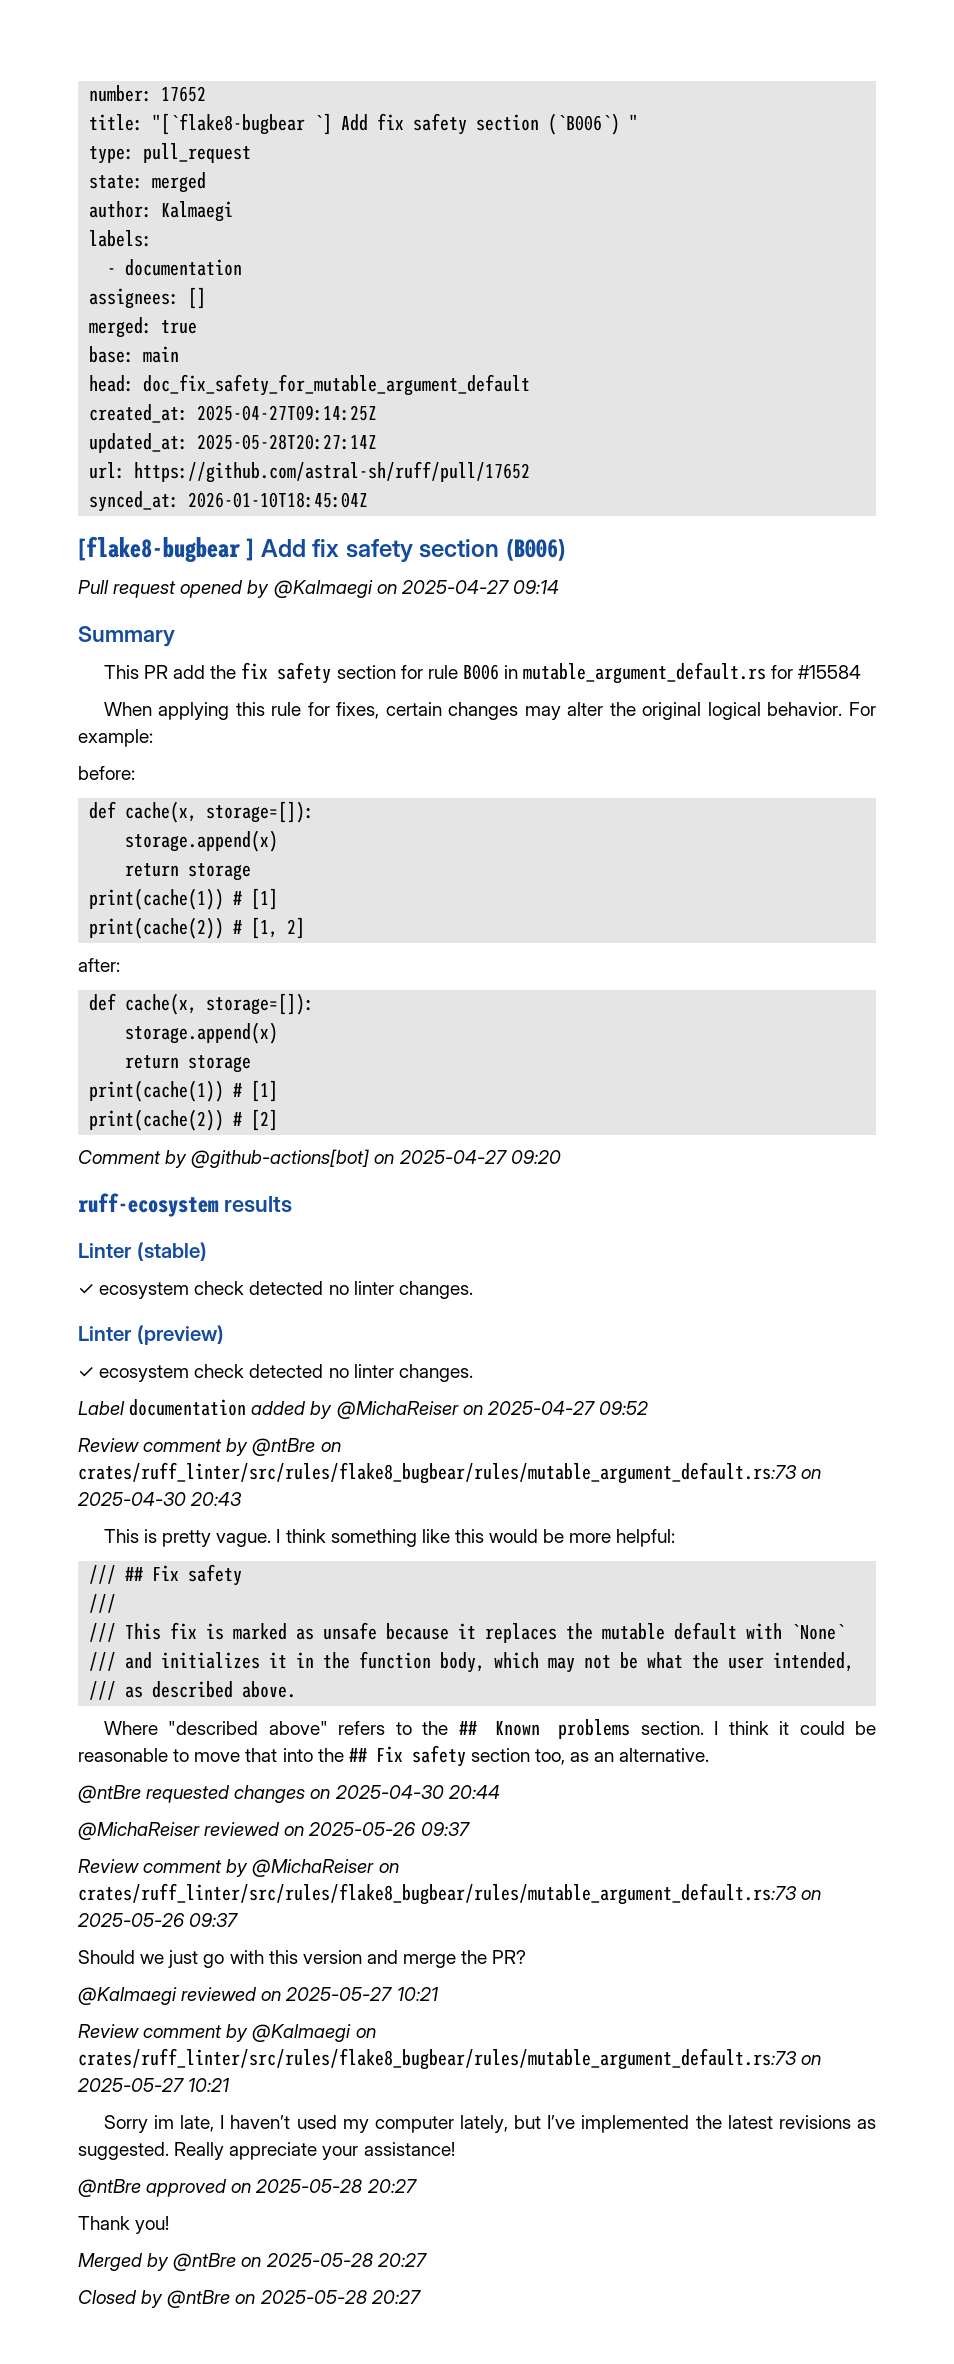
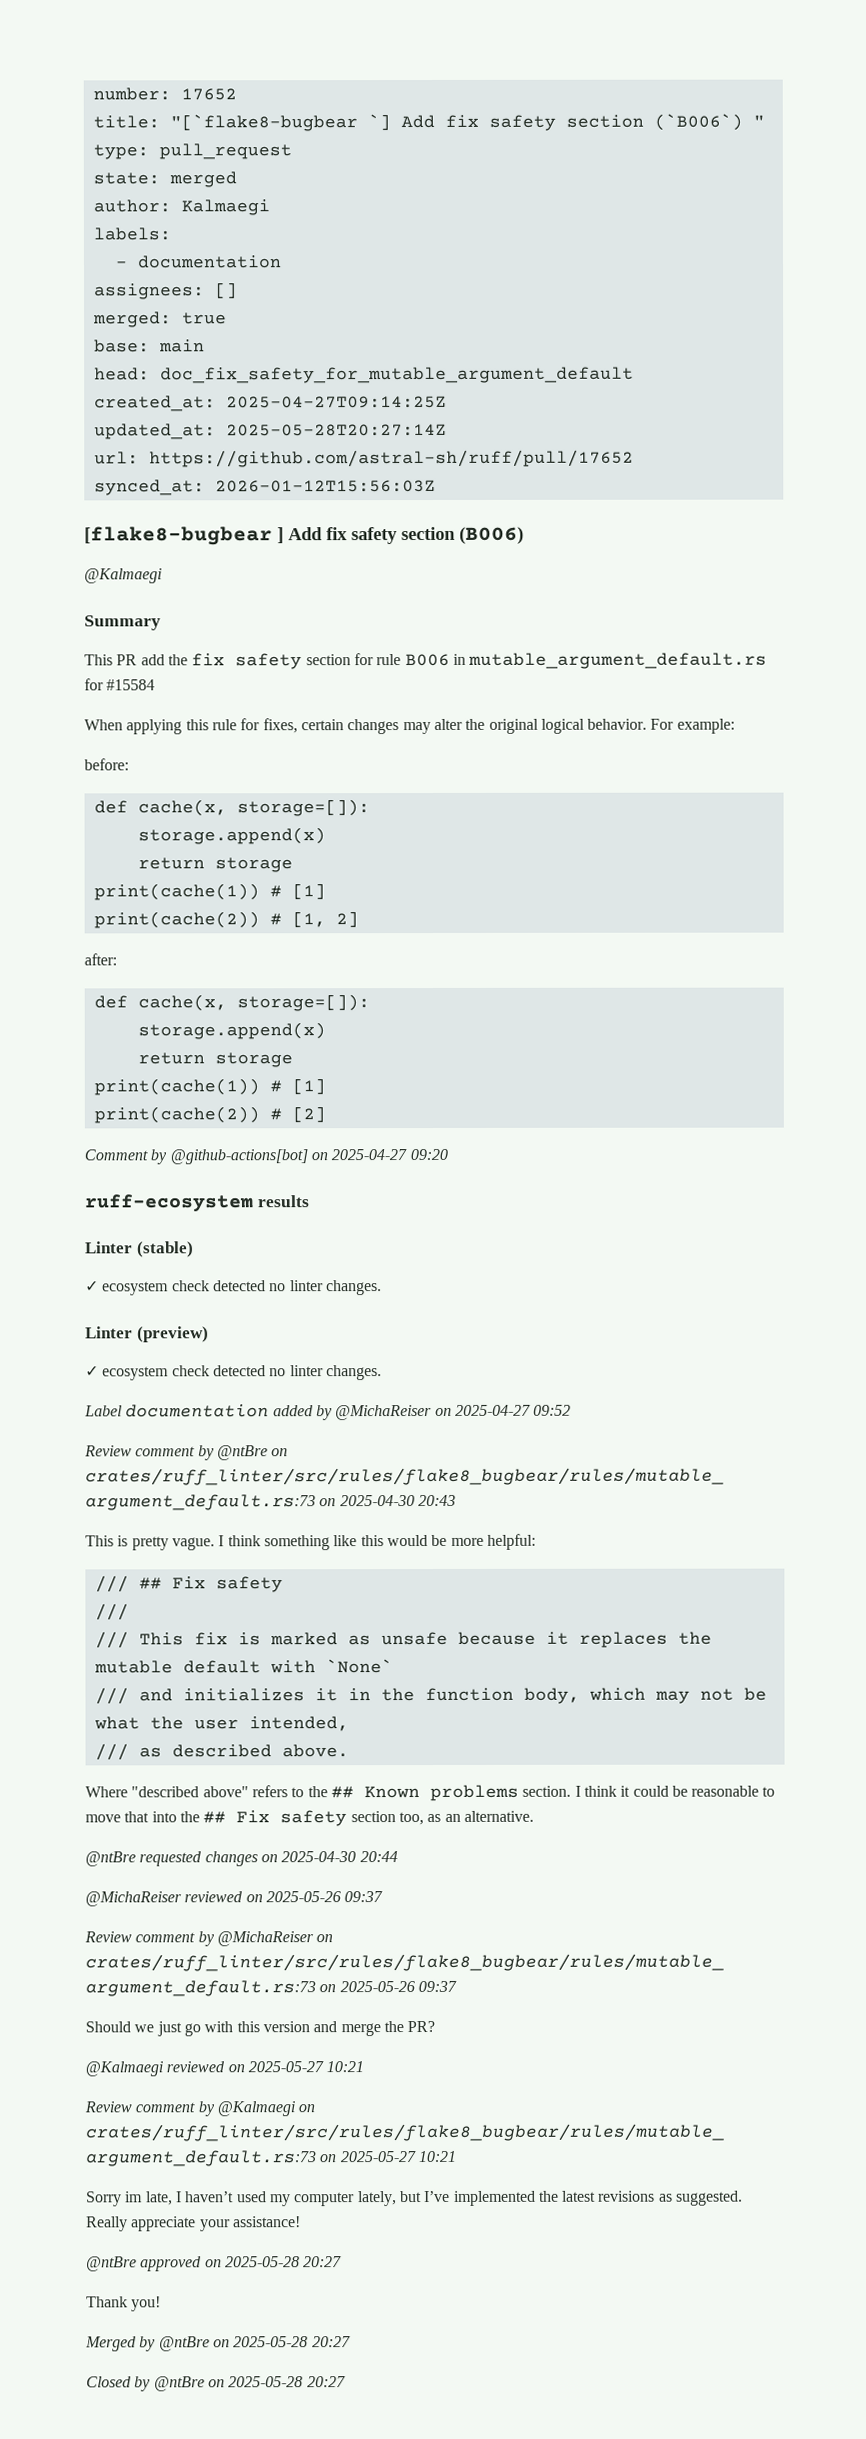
[188,492,369,508] 2026-01-10T18:45:04Z -> [214,479,436,493] 2026-01-12T15:56:03Z
[78,580,559,598] Pull request opened by @Kalmaegi on 2025-04-27 09:14 -> [84,568,162,584] @Kalmaegi

